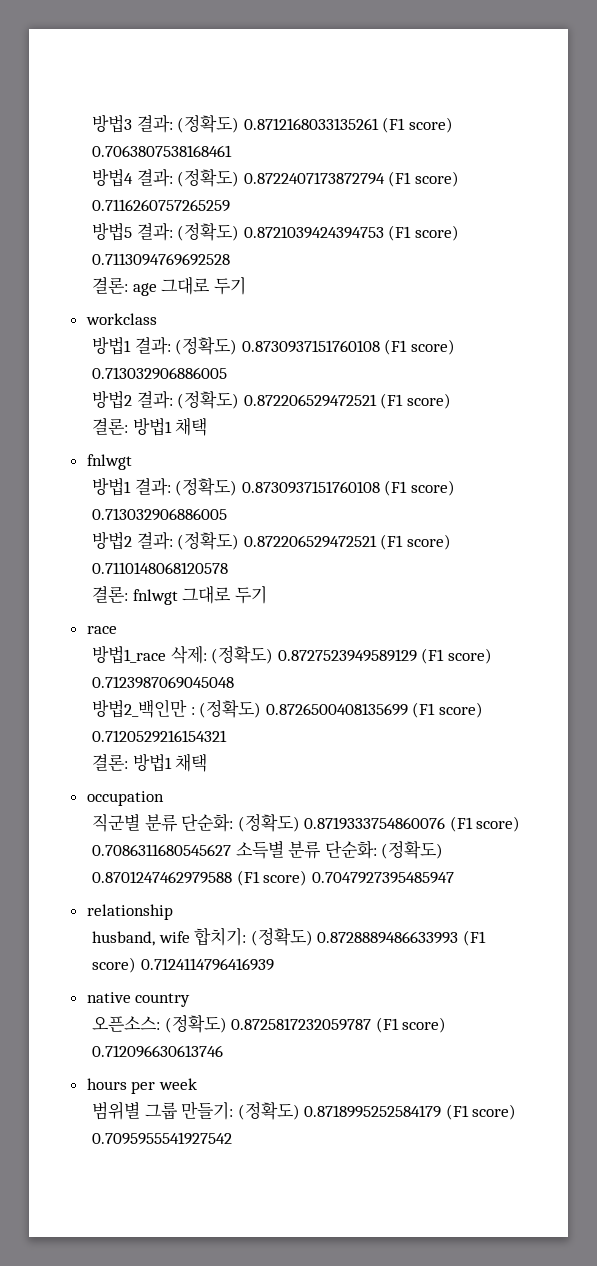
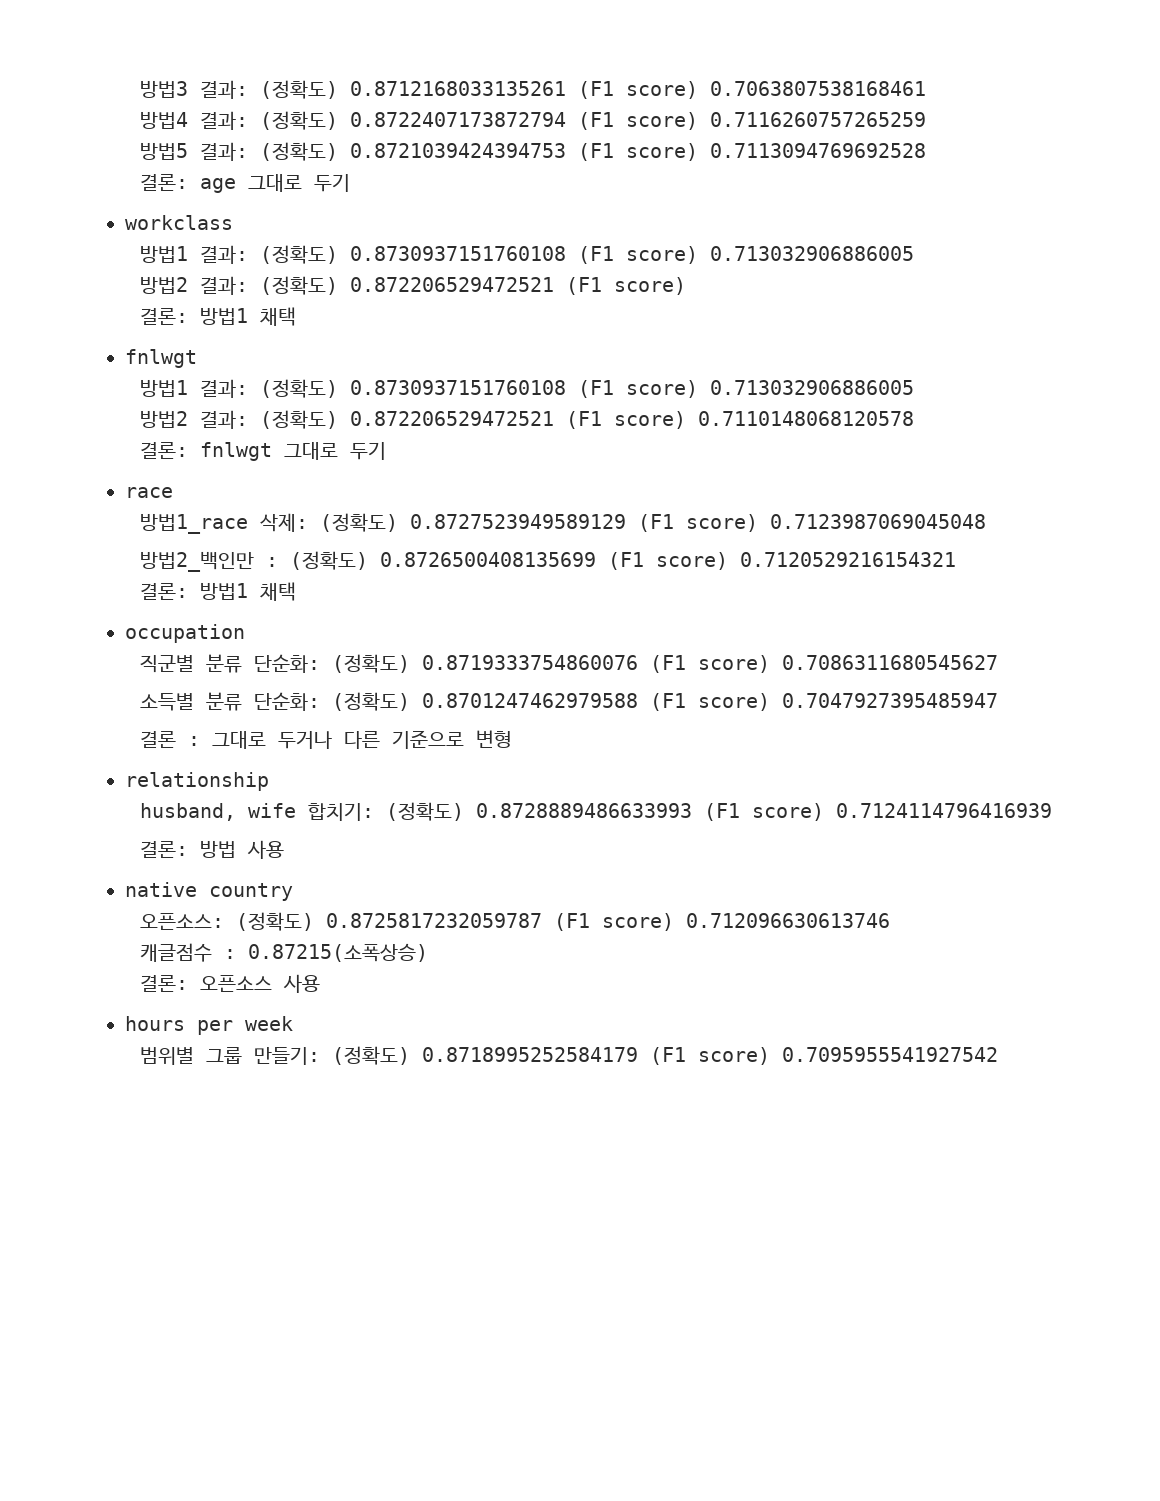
(231, 850) none -> (999, 662) //
(454, 878) none -> [140,730,513,749] // 결론 : 그대로 두거나 다른 기준으로 변형
(274, 964) none -> [140,840,285,859] // 결론: 방법 사용
(223, 1051) none -> [140,943,429,962] [140,974,321,993] // 캐글점수 : 0.87215(소폭상승) // 결론: 오픈소스 사용

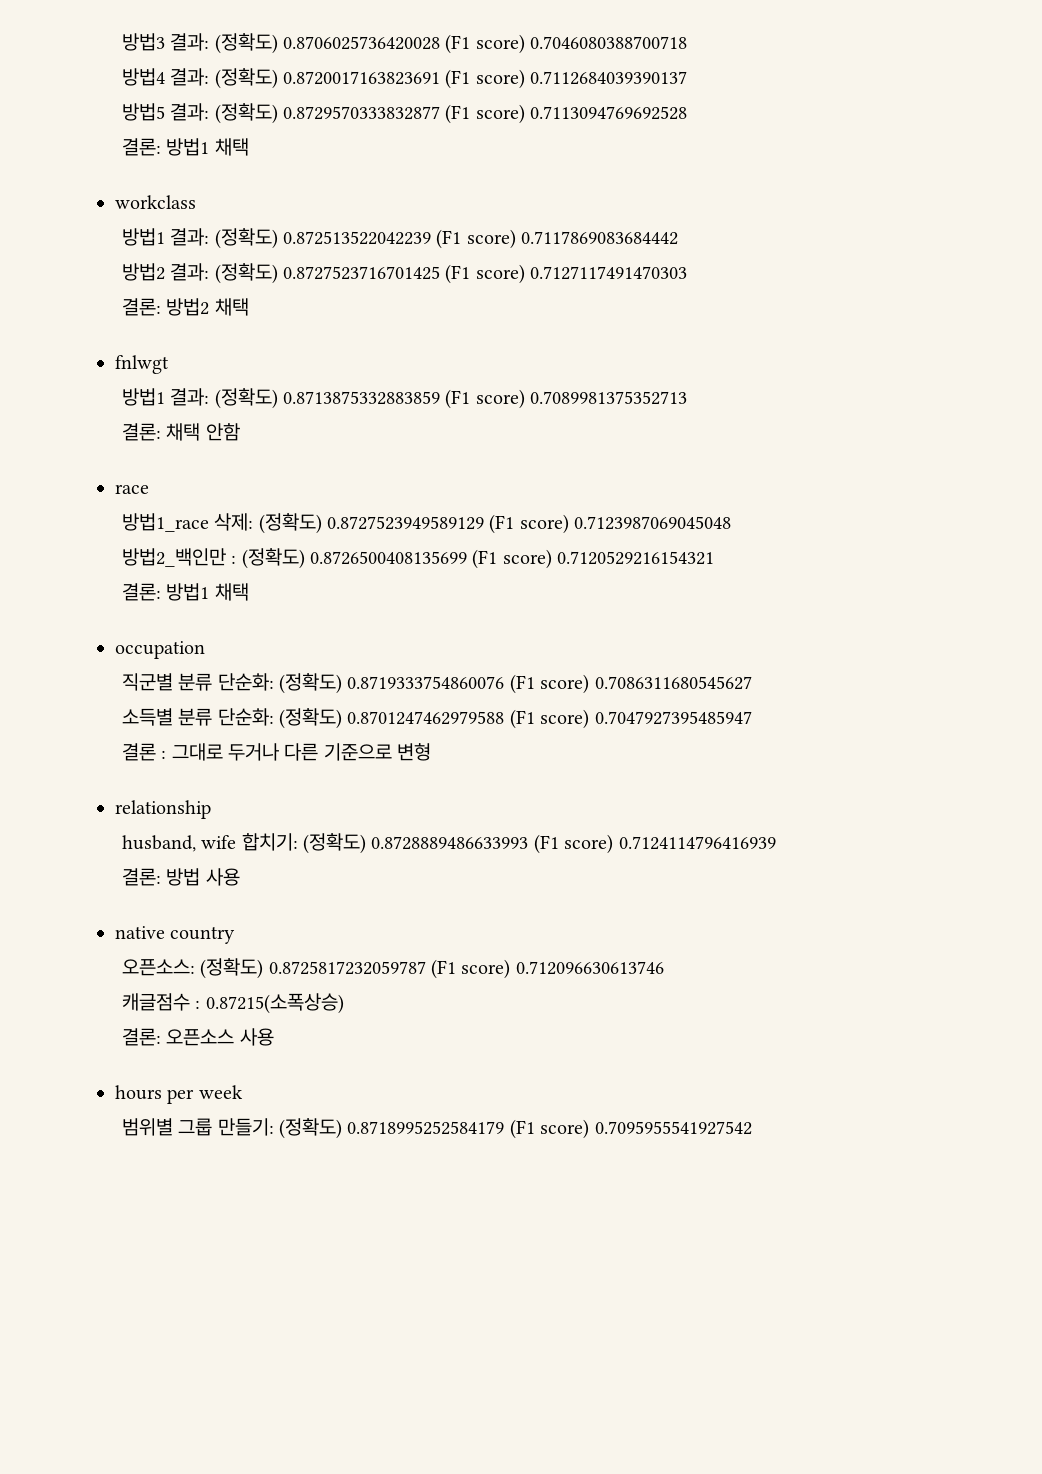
[350,81,927,99] 0.8712168033135261 (F1 score) 0.7063807538168461 -> [282,34,688,54] 0.8706025736420028 (F1 score) 0.7046080388700718
[350,112,927,130] 0.8722407173872794 (F1 score) 0.7116260757265259 -> [282,69,688,89] 0.8720017163823691 (F1 score) 0.7112684039390137
[350,143,567,158] 0.8721039424394753 -> [282,106,440,120] 0.8729570333832877
[200,174,351,193] age 그대로 두기 -> [166,138,249,156] 방법1 채택
[350,246,915,264] [140,276,687,295] [140,307,249,325] 0.8730937151760108 (F1 score) 0.713032906886005 // 방법2 결과: (정확도) 0.872206529472521 (F1 score) // 결론: 방법1 -> [282,229,679,249] [121,263,688,284] [121,298,210,316] 0.872513522042239 (F1 score) 0.7117869083684442 // 방법2 결과: (정확도) 0.8727523716701425 (F1 score) 0.7127117491470303 // 결론: 방법2
[350,380,915,398] [140,410,915,429] [140,442,387,461] 0.8730937151760108 (F1 score) 0.713032906886005 // 방법2 결과: (정확도) 0.872206529472521 (F1 score) 0.7110148068120578 // 결론: fnlwgt 그대로 두기 -> [282,389,688,409] [121,423,240,441] 0.8713875332883859 (F1 score) 0.7089981375352713 // 결론: 채택 안함

